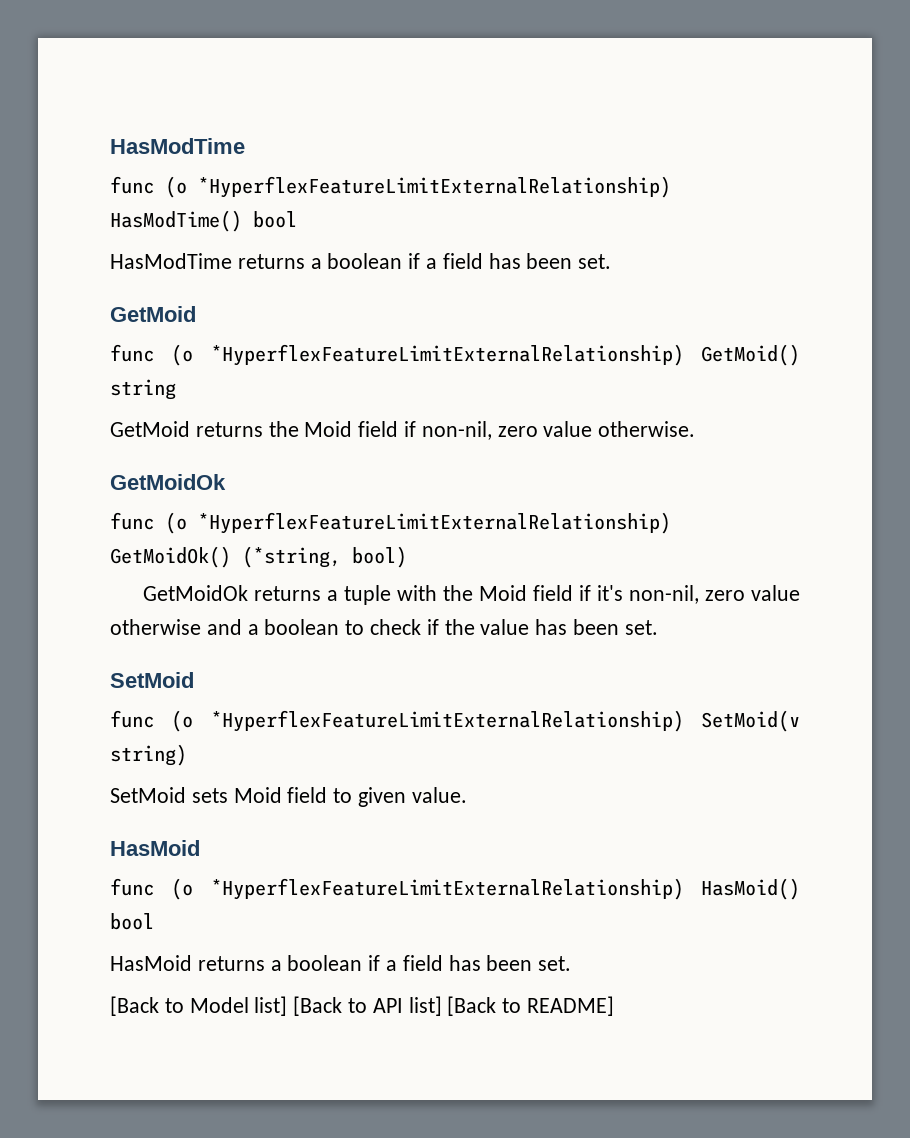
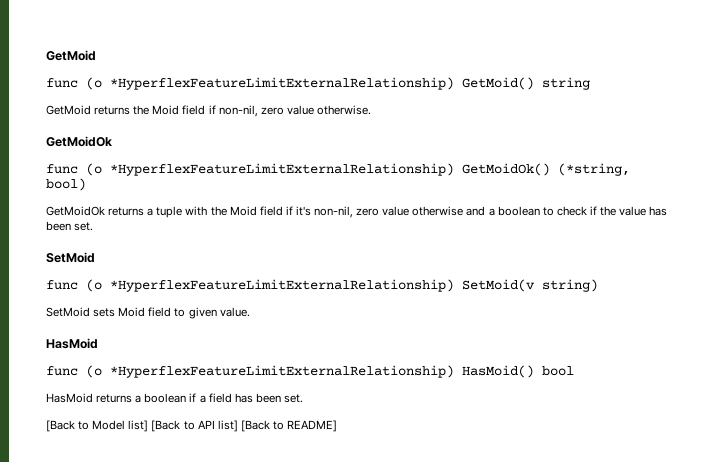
[110,138,245,154] [110,176,671,198] [110,210,297,232] [110,253,612,269] HasModTime // func (o *HyperflexFeatureLimitExternalRelationship) HasModTime() bool // HasModTime returns a boolean if a field has been set. // -> (46, 55) none

